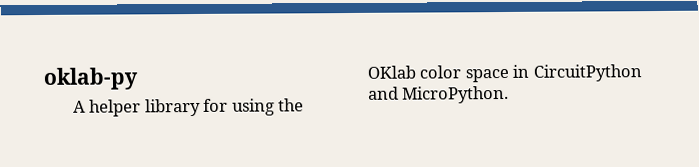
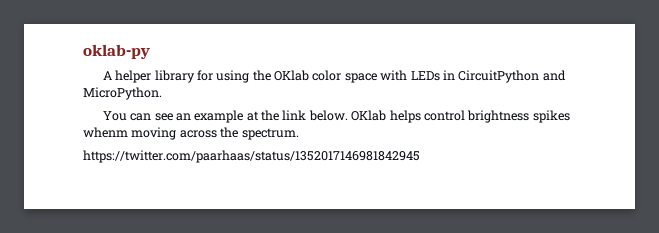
(509, 75) none -> [380,70,440,81] with LEDs
(510, 94) none -> [102,110,570,123] [83,127,299,140] [83,150,420,163] // You can see an example at the link below. OKlab helps control brightness spikes whenm moving across the spectrum. // https://twitter.com/paarhaas/status/1352017146981842945

